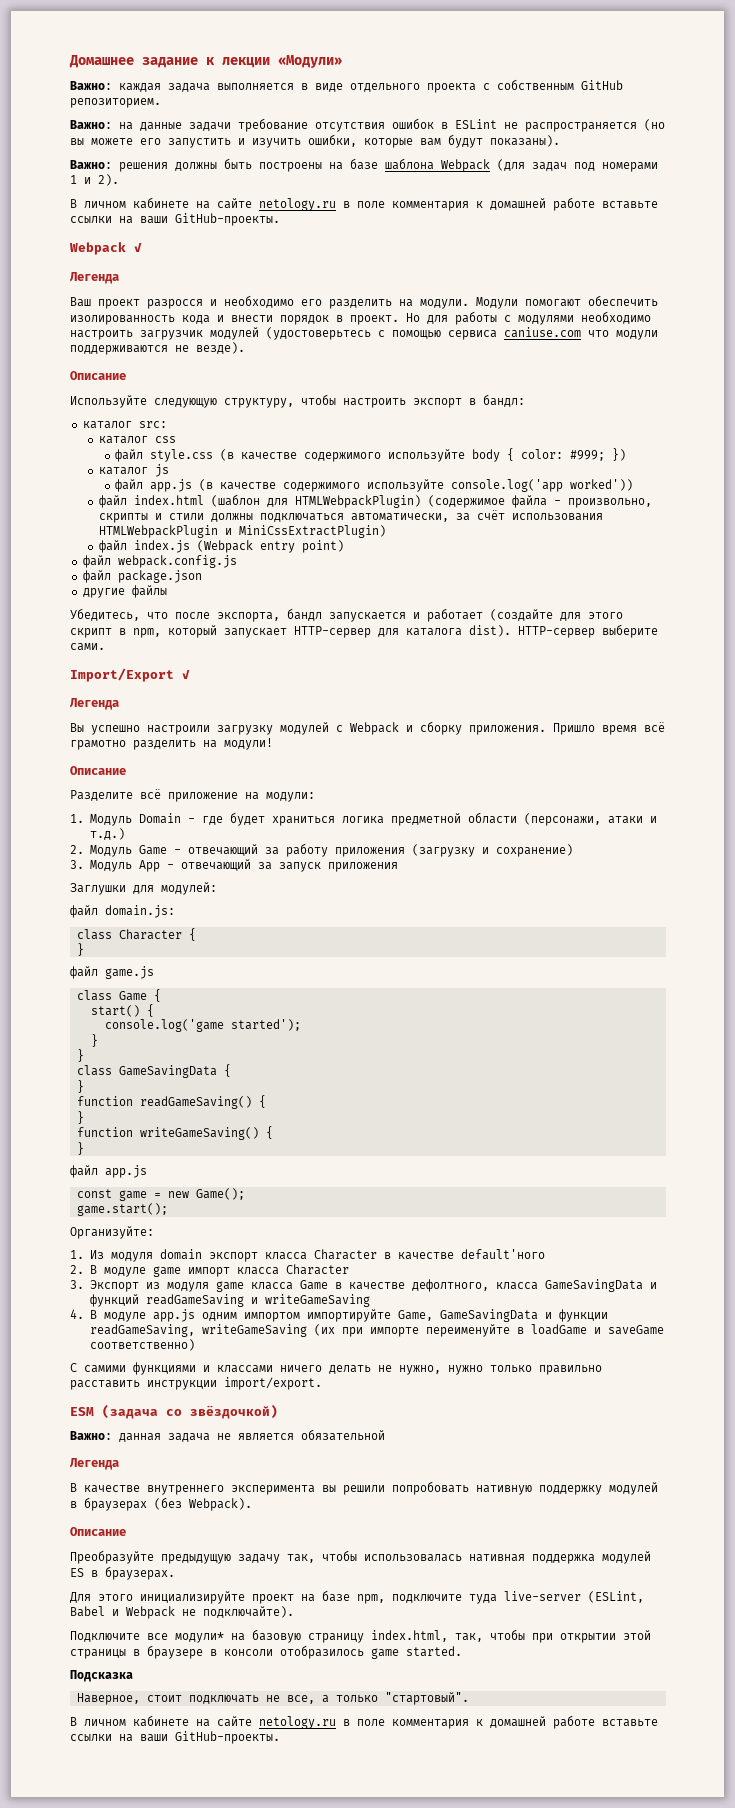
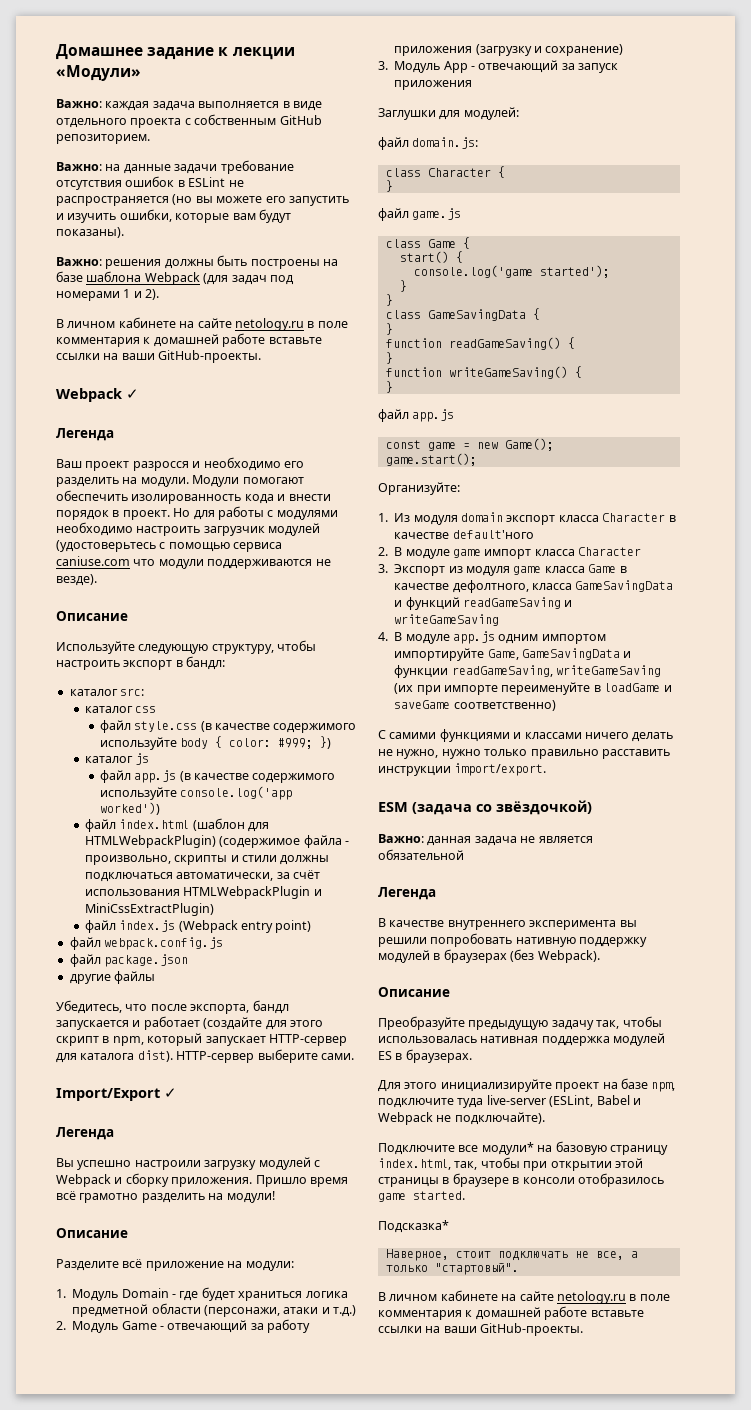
[70,1670,133,1682] Подсказка -> [378,1220,449,1233] Подсказка*

